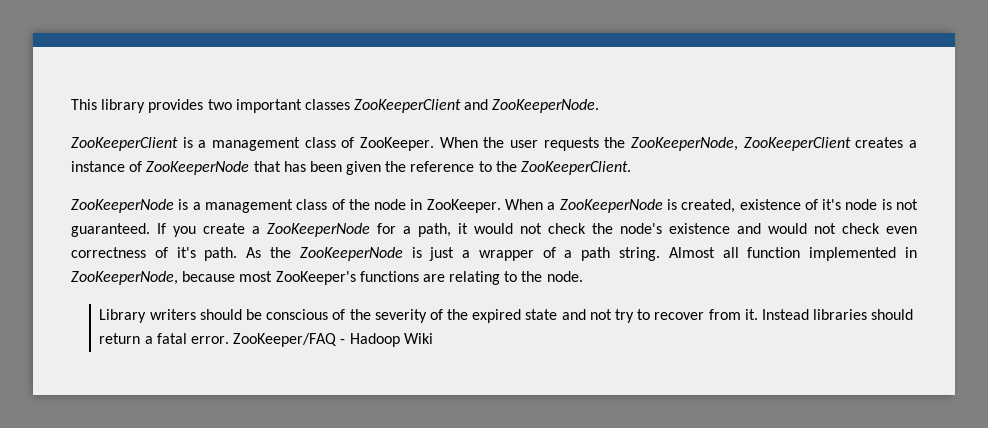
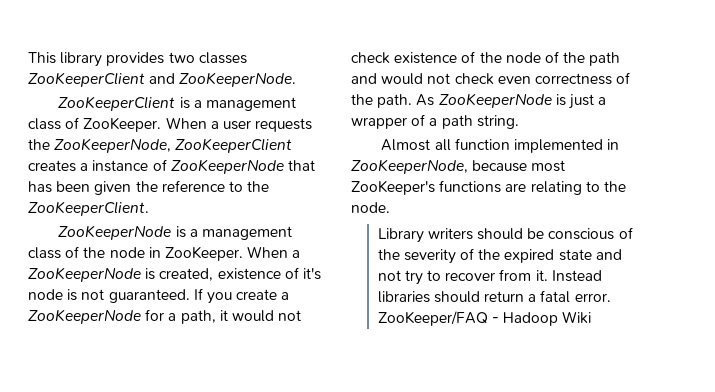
[235,99,302,113] important -> (195, 57) none
[483,137,505,148] the -> [210,121,219,129] a
[592,223,730,234] the node's existence -> [394,51,621,66] existence of the node of the path
[176,247,196,258] it's -> [351,94,373,105] the
[269,247,291,258] the -> (435, 100) none
(661, 254) none -> (519, 122) //

